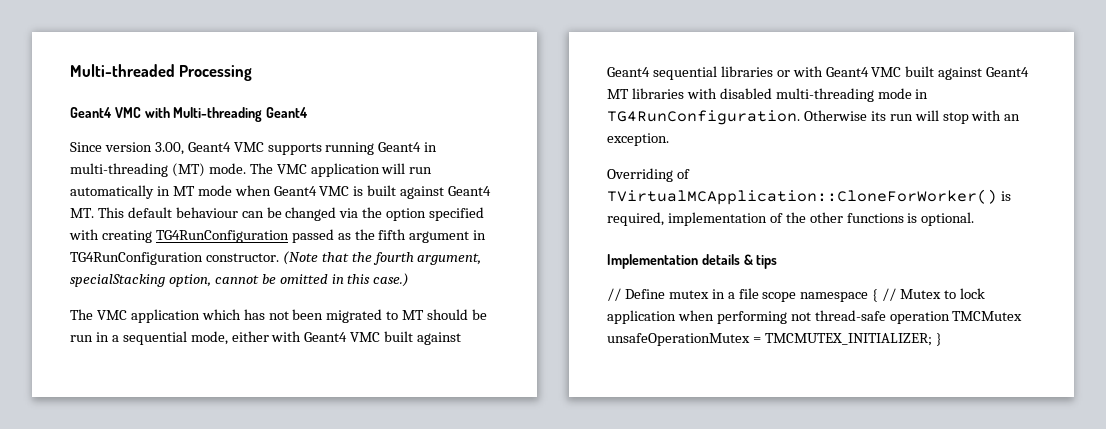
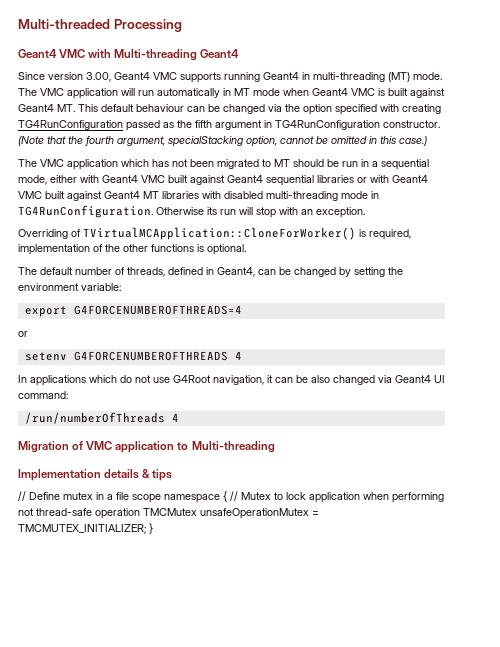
(975, 219) none -> [18,267,403,277] [18,283,121,291] [24,305,242,317] [18,331,28,337] [24,351,242,361] [18,375,445,386] [18,391,68,399] [24,412,179,424] [18,441,275,453] // The default number of threads, defined in Geant4, can be changed by setting the environment variable: // export G4FORCENUMBEROFTHREADS=4 // or // setenv G4FORCENUMBEROFTHREADS 4 // In applications which do not use G4Root navigation, it can be also changed via Geant4 UI command: // /run/numberOfThreads 4 // Migration of VMC application to Multi-threading

